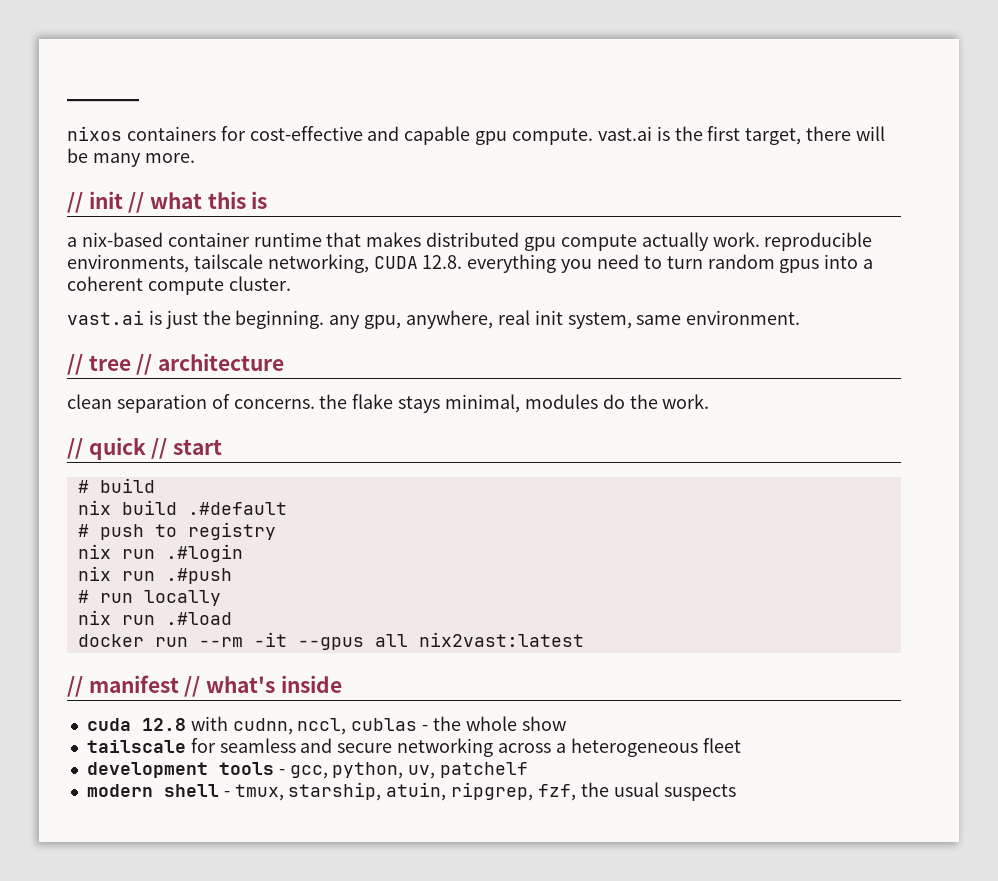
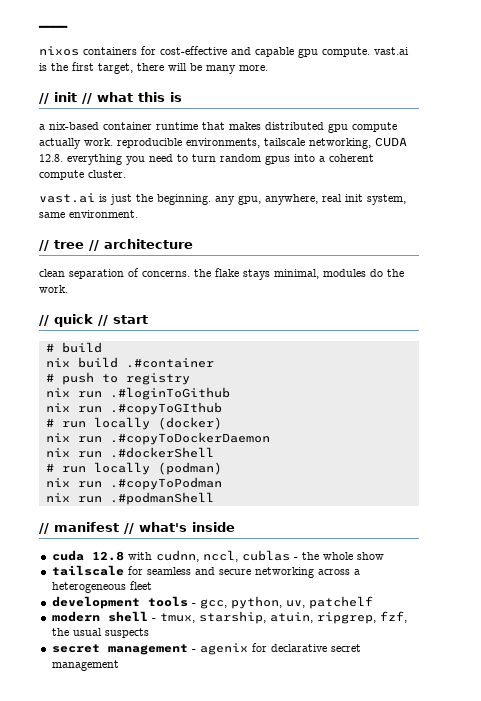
[187,502,287,515] .#default -> [125,358,214,368] .#container
[165,544,243,562] [77,566,232,584] [77,590,221,606] [77,610,232,625] [77,632,584,650] .#login // nix run .#push // # run locally // nix run .#load // docker run --rm -it --gpus all nix2vast:latest -> [109,387,230,400] [45,402,222,415] [45,417,222,430] [45,432,270,445] [45,447,214,458] [45,462,222,475] [45,477,222,490] [45,492,214,505] .#loginToGithub // nix run .#copyToGIthub // # run locally (docker) // nix run .#copyToDockerDaemon // nix run .#dockerShell // # run locally (podman) // nix run .#copyToPodman // nix run .#podmanShell
(736, 792) none -> [51,643,361,655] [51,660,119,671] // secret management - agenix for declarative secret management

